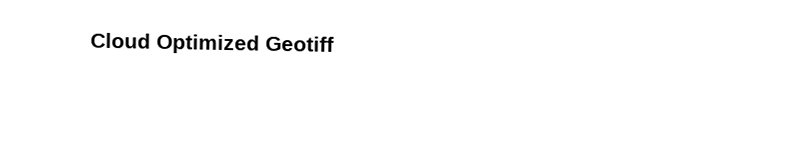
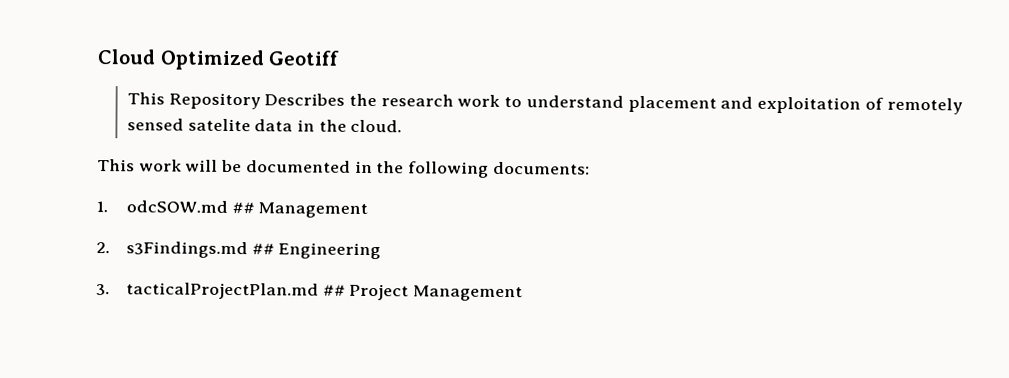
(335, 43) none -> [126,92,963,115] [126,118,403,133] [97,159,590,178] [96,200,369,219] [96,241,382,260] [96,282,524,302] // This Repository Describes the research work to understand placement and exploitation of remotely sensed satelite data in the cloud. // This work will be documented in the following documents: // 1. odcSOW.md ## Management // 2. s3Findings.md ## Engineering // 3. tacticalProjectPlan.md ## Project Management

